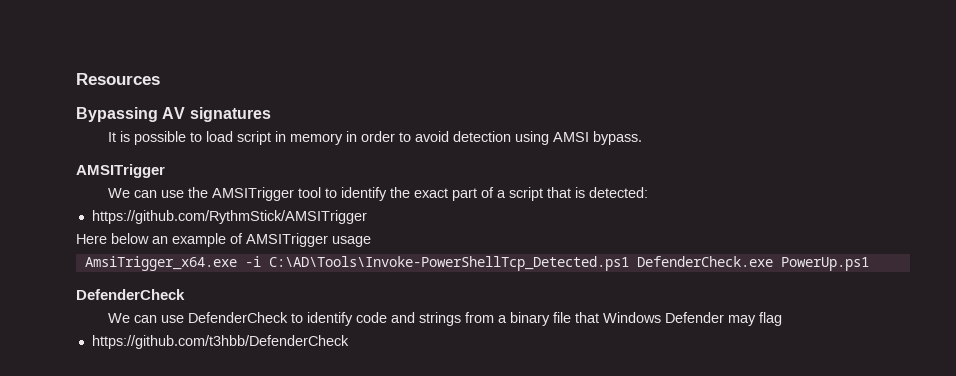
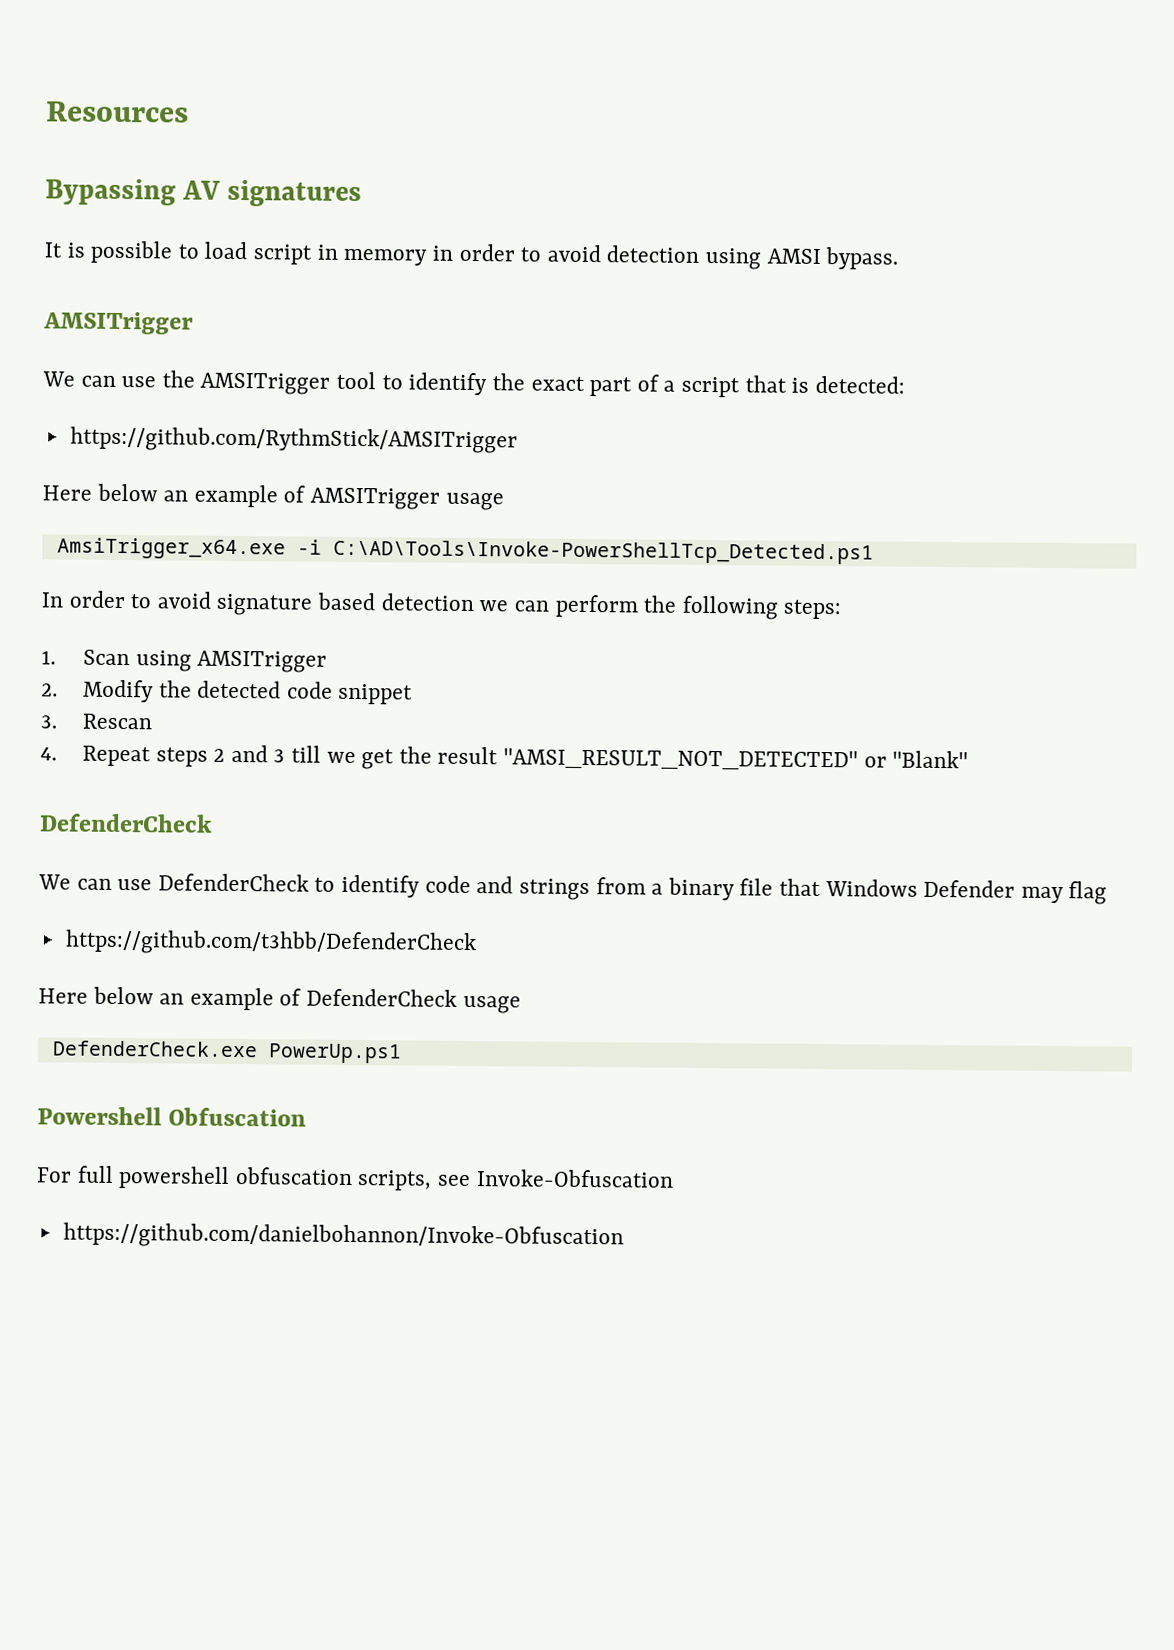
[636,256,869,271] DefenderCheck.exe PowerUp.ps1 -> [41,590,842,620] [41,649,328,673] [41,679,414,705] [40,713,152,730] [40,744,969,772] // In order to avoid signature based detection we can perform the following steps: // 1. Scan using AMSITrigger // 2. Modify the detected code snippet // 3. Rescan // 4. Repeat steps 2 and 3 till we get the result "AMSI_RESULT_NOT_DETECTED" or "Blank"
(349, 342) none -> [38,986,521,1014] [52,1040,402,1064] [37,1106,307,1127] [36,1165,674,1191] [62,1222,624,1251] // Here below an example of DefenderCheck usage // DefenderCheck.exe PowerUp.ps1 // Powershell Obfuscation // For full powershell obfuscation scripts, see Invoke-Obfuscation // https://github.com/danielbohannon/Invoke-Obfuscation

